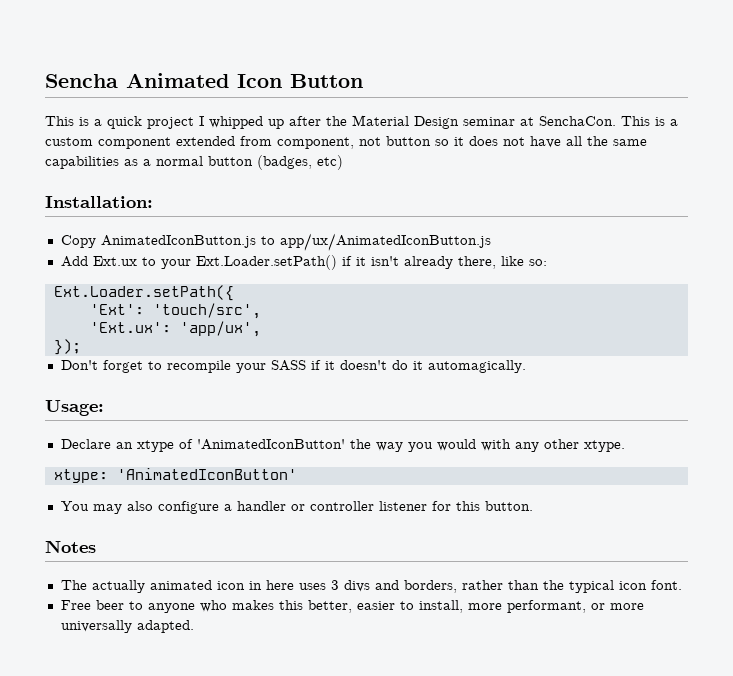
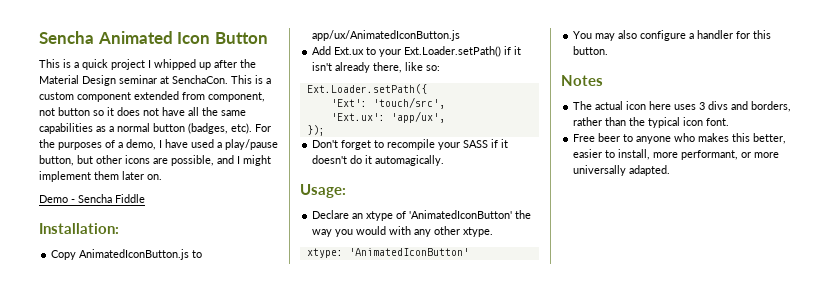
[317,155,343,170] etc) -> [231,123,271,134] [39,139,278,150] [39,155,271,166] [39,171,162,182] [39,194,145,203] etc). For the purposes of a demo, I have used a play/pause button, but other icons are possible, and I might implement them later on. // Demo - Sencha Fiddle
[290,501,427,511] or controller listener -> (734, 34) none
[91,580,262,593] actually animated icon in -> [595,101,647,110] actual icon

